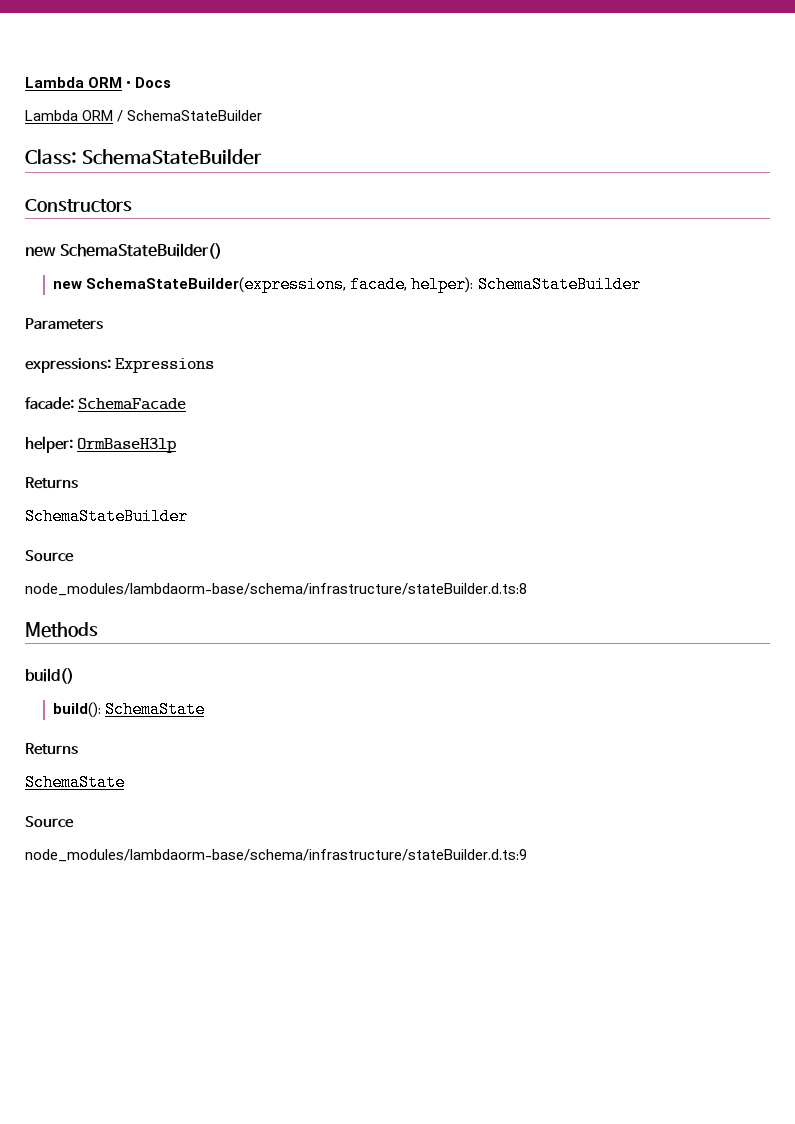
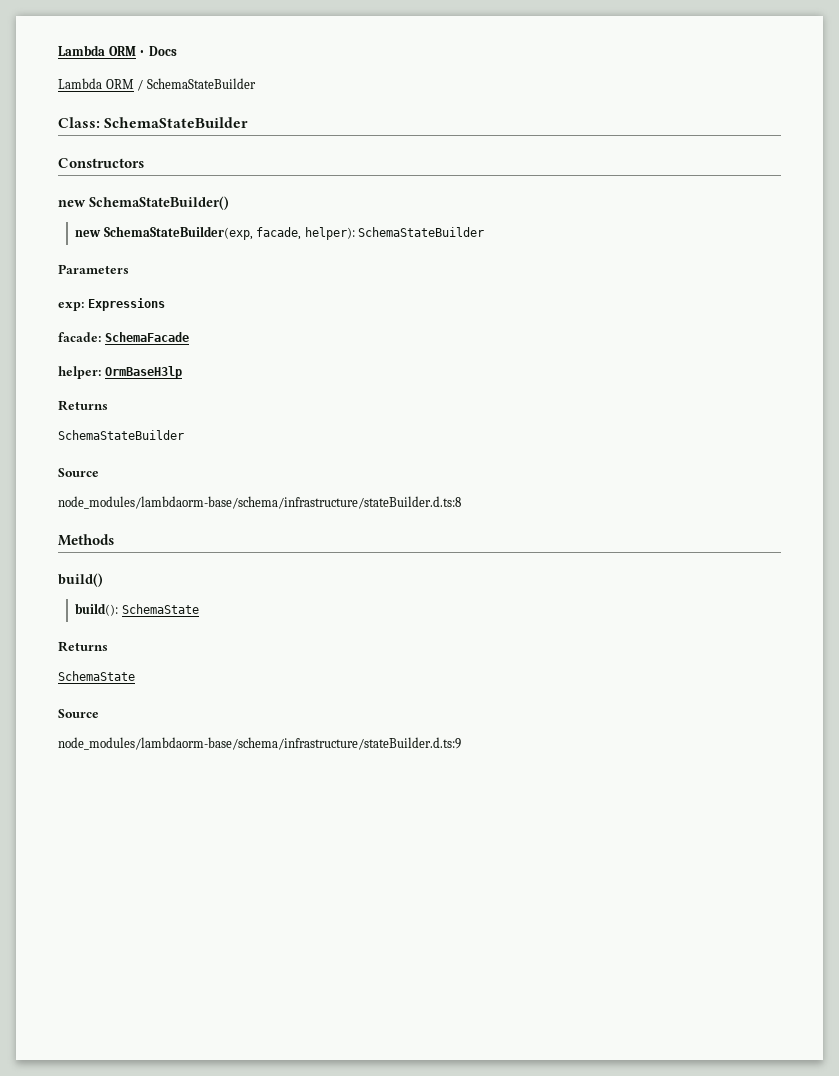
[86,276,347,293] SchemaStateBuilder(expressions, -> [103,226,253,240] SchemaStateBuilder(exp,
[25,358,111,373] expressions: -> [58,302,84,311] exp:

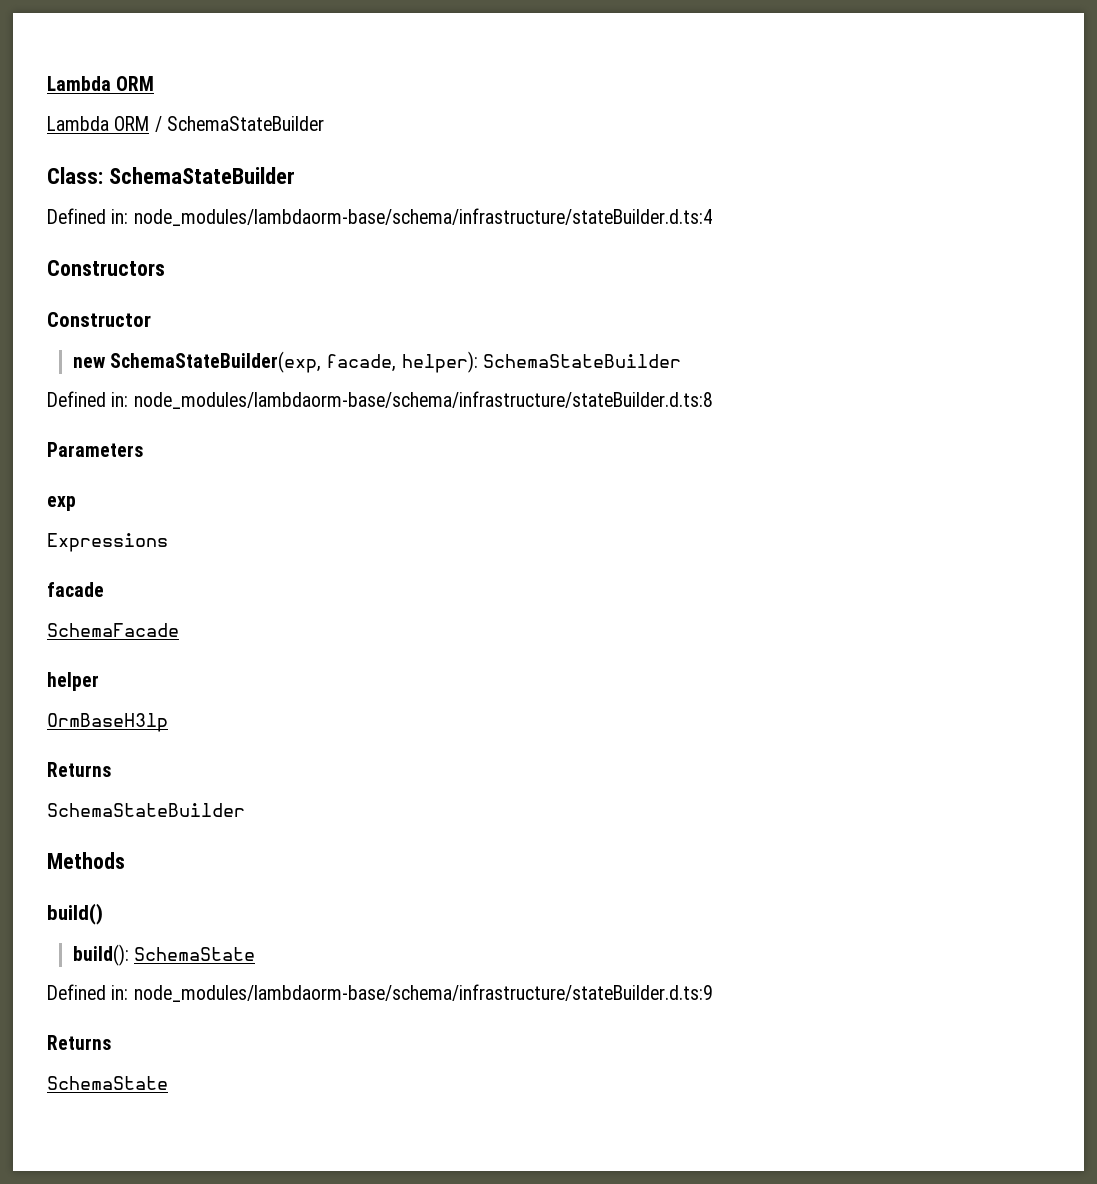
[58,45,177,56] Lambda ORM • Docs -> [47,76,155,91] Lambda ORM
(249, 122) none -> [47,208,713,226] // Defined in: node_modules/lambdaorm-base/schema/infrastructure/stateBuilder.d.ts:4
[58,196,229,210] new SchemaStateBuilder() -> [47,312,151,327] Constructor
(485, 232) none -> [47,391,713,409] // Defined in: node_modules/lambdaorm-base/schema/infrastructure/stateBuilder.d.ts:8
[58,302,84,311] exp: -> [47,496,76,511] exp //
[58,332,101,342] facade: -> [47,582,104,597] facade //
[58,366,101,379] helper: -> [47,672,99,691] helper //
[58,468,99,477] [58,496,461,509] // Source // node_modules/lambdaorm-base/schema/infrastructure/stateBuilder.d.ts:8 -> (245, 810) none
(199, 609) none -> [47,984,713,1002] // Defined in: node_modules/lambdaorm-base/schema/infrastructure/stateBuilder.d.ts:9
[58,709,99,718] [58,737,461,750] // Source // node_modules/lambdaorm-base/schema/infrastructure/stateBuilder.d.ts:9 -> (168, 1083) none

